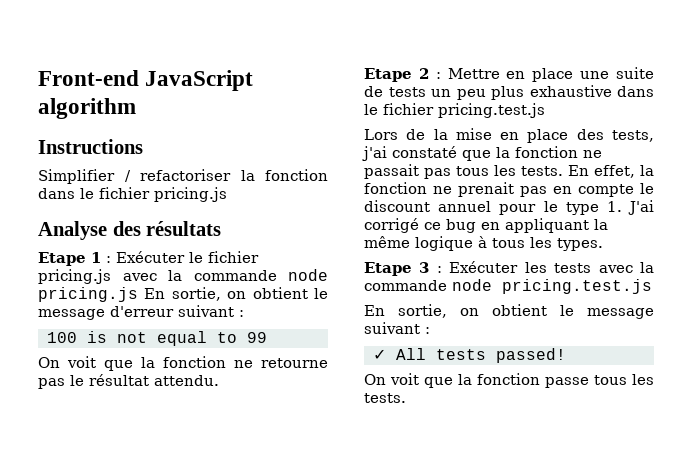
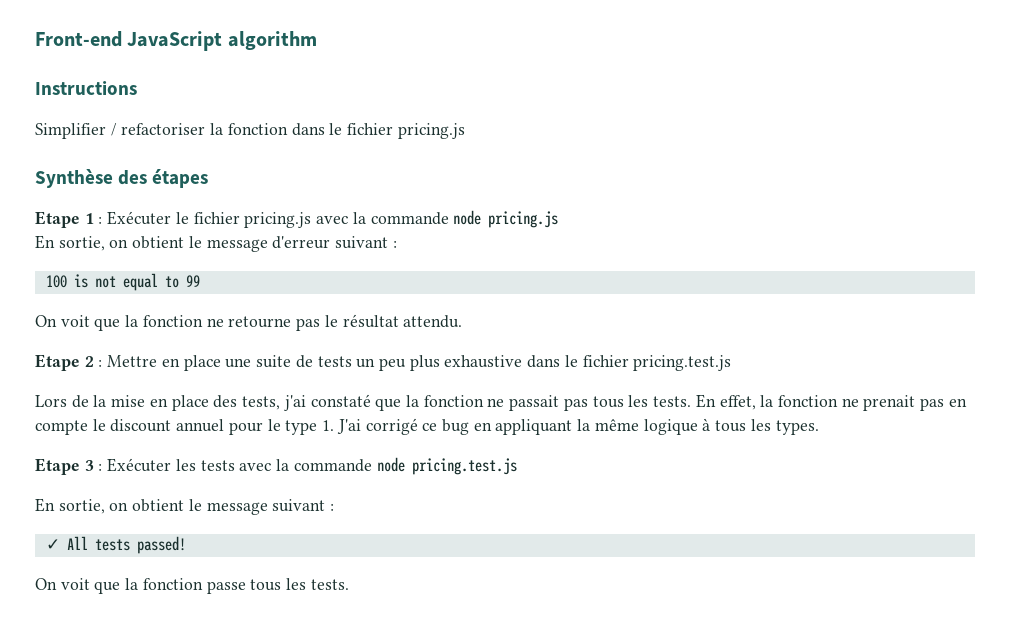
[38,221,222,240] Analyse des résultats -> [35,169,209,188] Synthèse des étapes
(138, 294) none -> (559, 219) //

